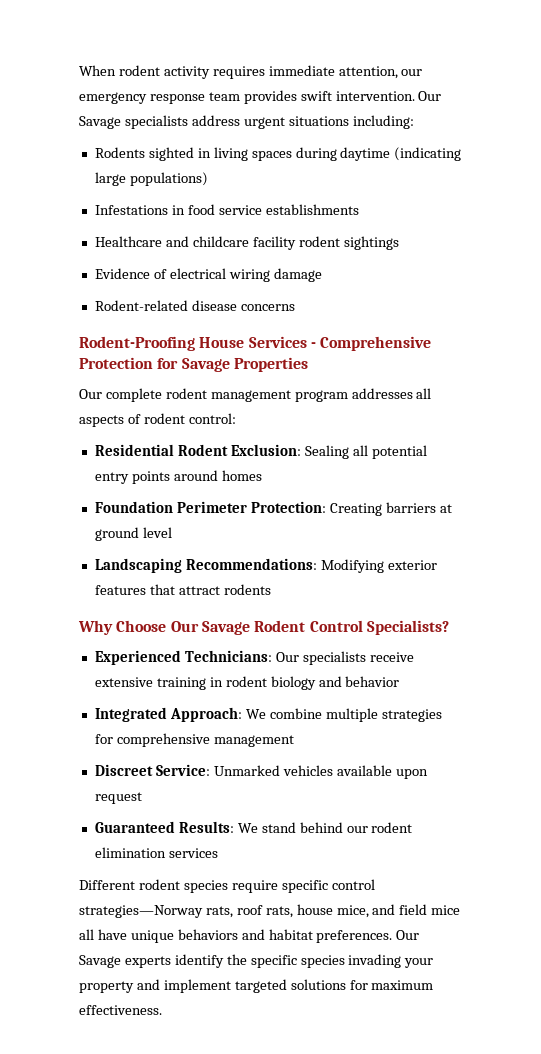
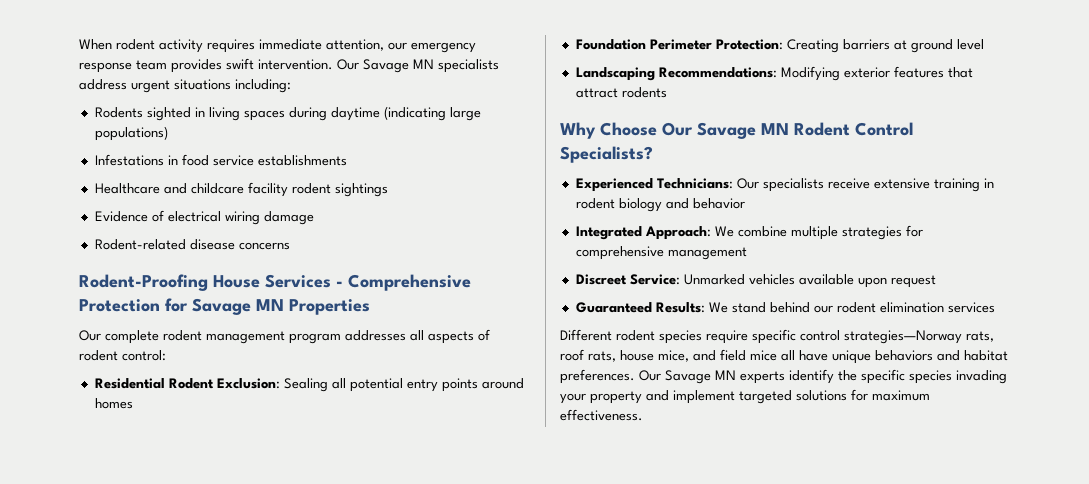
(121, 122) none -> [413,59,434,69] MN
(230, 365) none -> [256,299,284,311] MN
(250, 628) none -> [761,123,789,135] MN
(121, 961) none -> [715,370,736,380] MN

